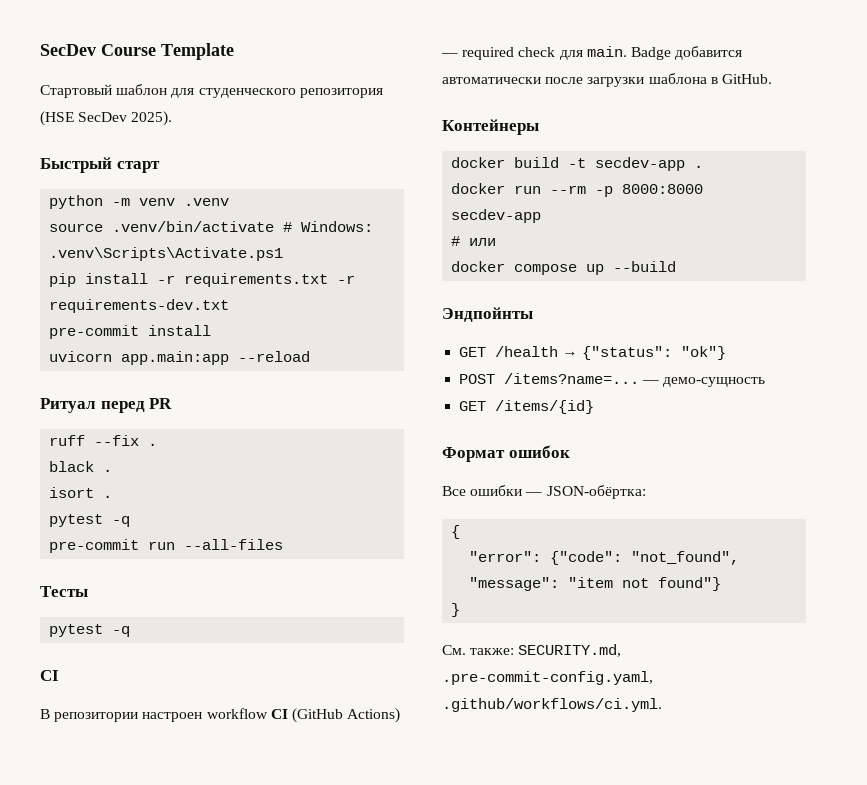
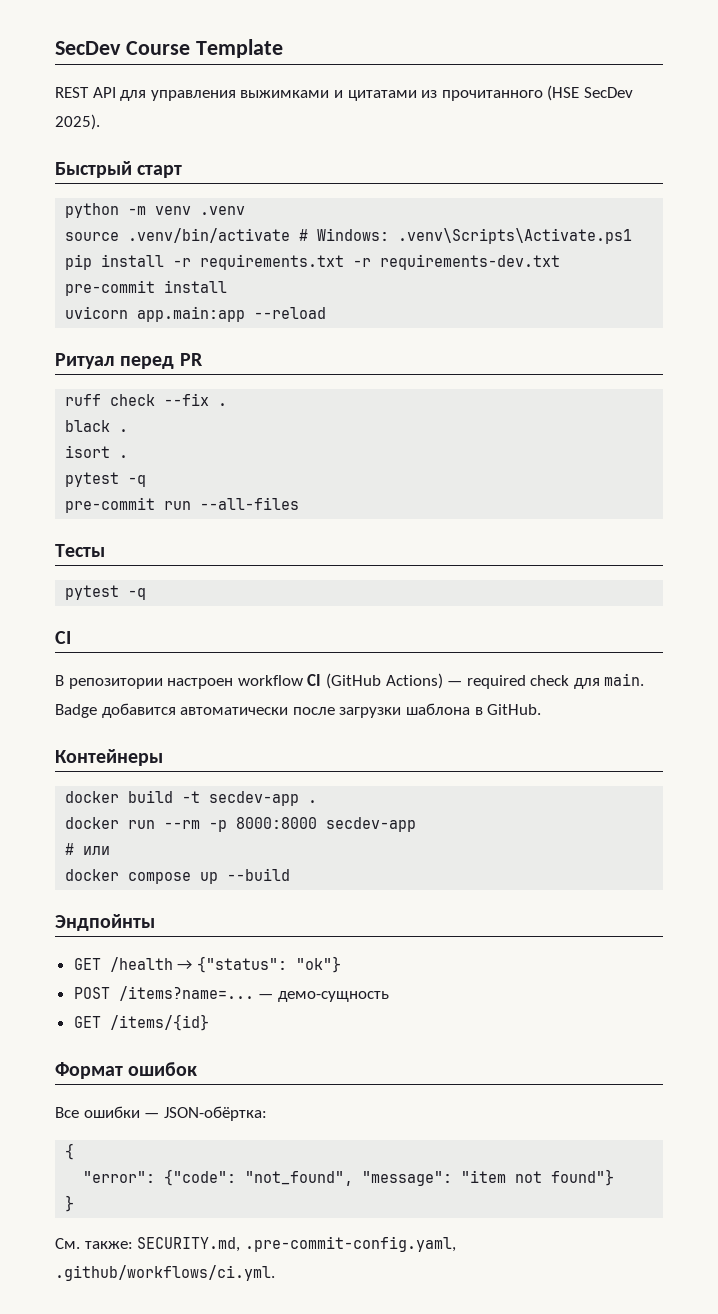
[40,84,383,98] Стартовый шаблон для студенческого репозитория -> [55,87,543,101] REST API для управления выжимками и цитатами из прочитанного
(86, 440) none -> [110,394,156,406] check

